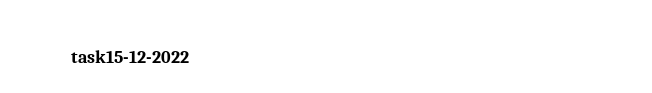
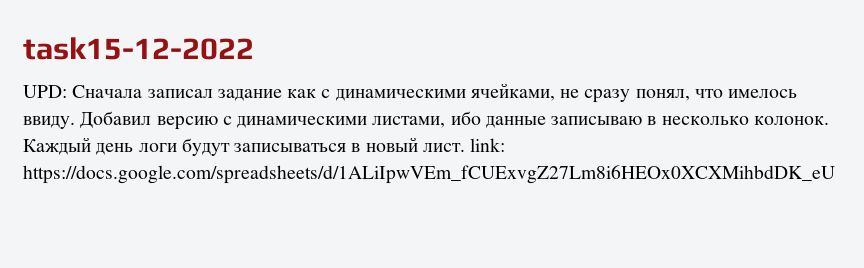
(189, 56) none -> [23,83,798,103] [23,111,829,130] [23,137,506,156] [23,165,835,184] // UPD: Сначала записал задание как с динамическими ячейками, не сразу понял, что имелось ввиду. Добавил версию с динамическими листами, ибо данные записываю в несколько колонок. Каждый день логи будут записываться в новый лист. link: https://docs.google.com/spreadsheets/d/1ALiIpwVEm_fCUExvgZ27Lm8i6HEOx0XCXMihbdDK_eU

